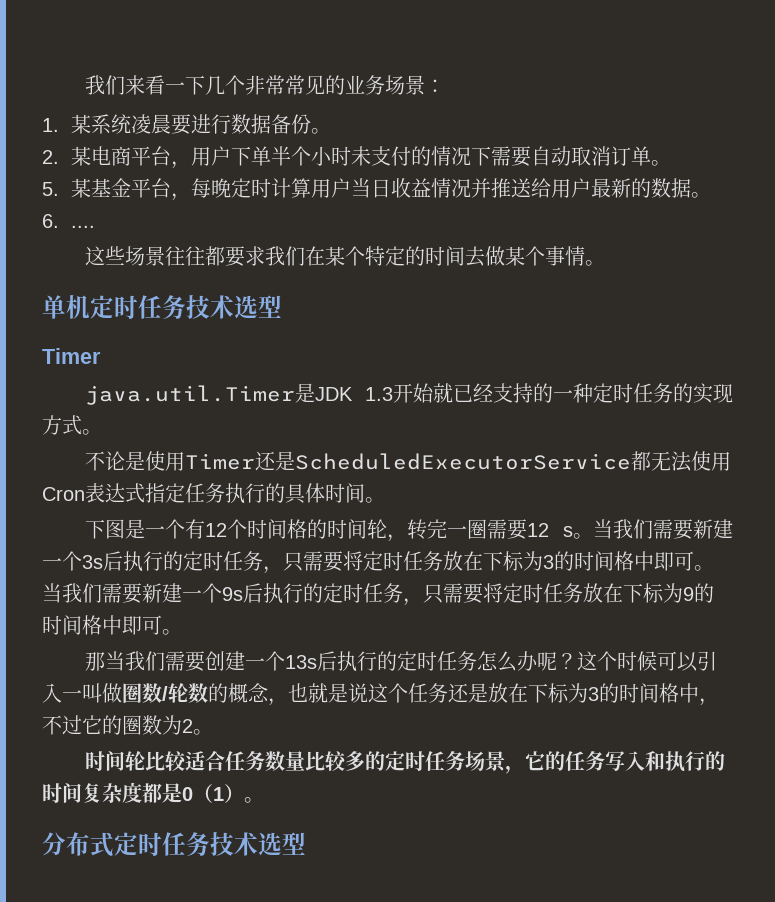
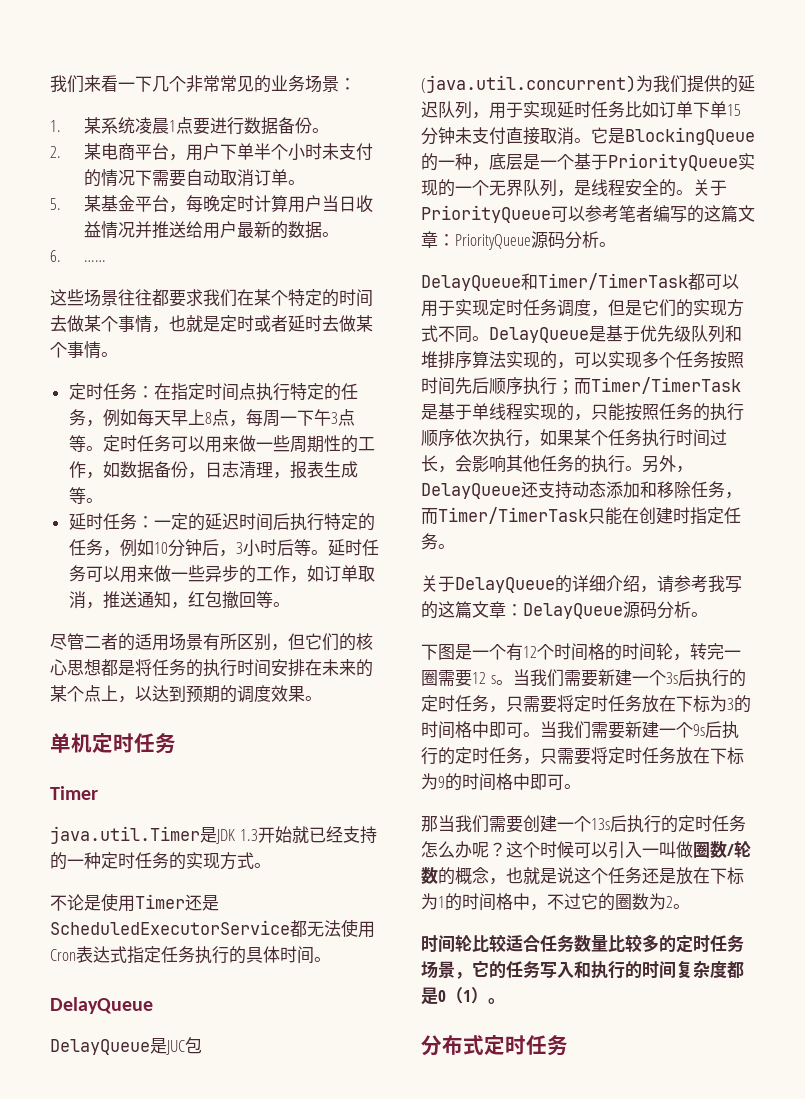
(171, 124) none -> [168,117,193,134] 1点
[70,225,95,228] .... -> [83,260,106,262] ……
(586, 256) none -> [152,315,373,333] [50,341,118,359] [68,383,358,401] [68,409,355,427] [68,435,375,453] [68,461,358,479] [68,487,103,504] [68,513,375,531] [68,539,379,557] [68,565,375,583] [68,591,290,609] [50,633,373,651] [50,659,373,677] [50,685,305,703] ，也就是定时或者延时去做某个事情。 // 定时任务：在指定时间点执行特定的任务，例如每天早上8点，每周一下午3点等。定时任务可以用来做一些周期性的工作，如数据备份，日志清理，报表生成等。 // 延时任务：一定的延迟时间后执行特定的任务，例如10分钟后，3小时后等。延时任务可以用来做一些异步的工作，如订单取消，推送通知，红包撤回等。 // 尽管二者的适用场景有所区别，但它们的核心思想都是将任务的执行时间安排在未来的某个点上，以达到预期的调度效果
[186,295,282,319] 技术选型 -> (176, 743) none
(385, 500) none -> [50,997,153,1014] [50,1037,202,1055] [421,75,755,93] [421,101,741,119] [421,127,755,145] [421,153,755,171] [421,179,727,197] [421,205,755,223] [421,231,616,250] [421,273,739,291] [421,299,744,317] [421,325,742,343] [421,351,744,369] [421,377,741,395] [421,403,744,421] [421,429,727,447] [421,455,693,473] [421,481,742,499] [421,507,741,525] [421,533,455,550] [421,575,742,593] [421,601,708,619] // DelayQueue // DelayQueue是JUC包(java.util.concurrent)为我们提供的延迟队列，用于实现延时任务比如订单下单15分钟未支付直接取消。它是BlockingQueue的一种，底层是一个基于PriorityQueue实现的一个无界队列，是线程安全的。关于PriorityQueue可以参考笔者编写的这篇文章：PriorityQueue源码分析。 // DelayQueue和Timer/TimerTask都可以用于实现定时任务调度，但是它们的实现方式不同。DelayQueue是基于优先级队列和堆排序算法实现的，可以实现多个任务按照时间先后顺序执行；而Timer/TimerTask是基于单线程实现的，只能按照任务的执行顺序依次执行，如果某个任务执行时间过长，会影响其他任务的执行。另外，DelayQueue还支持动态添加和移除任务，而Timer/TimerTask只能在创建时指定任务。 // 关于DelayQueue的详细介绍，请参考我写的这篇文章：DelayQueue源码分析。
[588,687,599,701] 3 -> [438,896,445,908] 1
[210,832,306,856] 技术选型 -> (568, 1045) none

